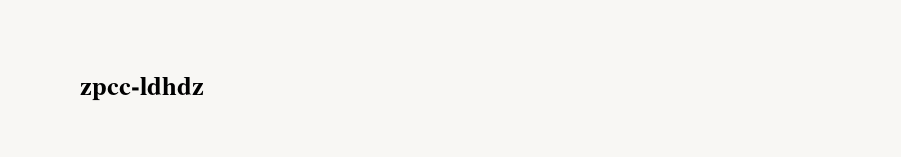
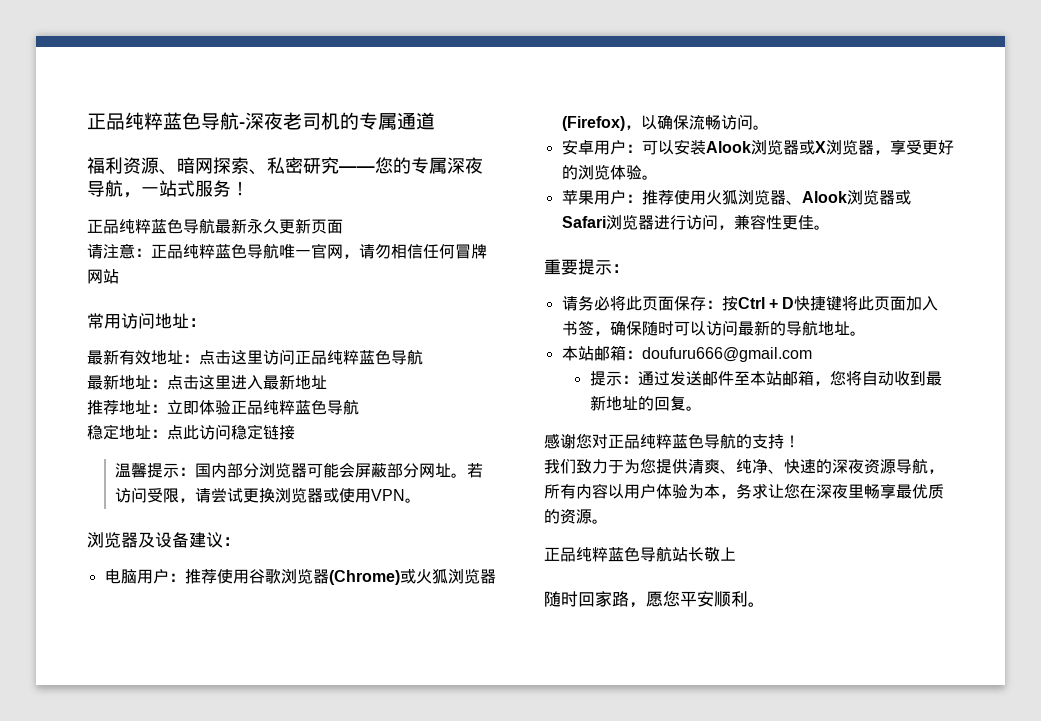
[80,77,204,101] zpcc-ldhdz -> [87,112,435,130] [87,157,483,175] [87,180,249,198] [87,218,343,234] [87,243,487,259] [87,269,119,284] [87,313,206,329] [87,349,423,365] [87,374,327,390] [87,399,359,415] [87,424,295,440] [115,462,484,478] [115,487,422,503] [87,532,240,548] [104,568,496,585] [561,114,769,131] [561,139,954,155] [561,164,658,180] [561,189,911,205] [561,214,830,230] [544,259,629,275] [561,295,939,311] [561,320,866,336] [561,345,812,362] [589,370,942,386] [589,395,702,411] [544,433,800,449] [544,458,944,474] [544,483,944,499] [544,509,608,524] [544,546,736,562] [544,591,765,608] 正品纯粹蓝色导航-深夜老司机的专属通道 // 福利资源、暗网探索、私密研究——您的专属深夜导航，一站式服务！ // 正品纯粹蓝色导航最新永久更新页面 // 请注意：正品纯粹蓝色导航唯一官网，请勿相信任何冒牌网站 // 常用访问地址： // 最新有效地址：点击这里访问正品纯粹蓝色导航 // 最新地址：点击这里进入最新地址 // 推荐地址：立即体验正品纯粹蓝色导航 // 稳定地址：点此访问稳定链接 // 温馨提示：国内部分浏览器可能会屏蔽部分网址。若访问受限，请尝试更换浏览器或使用VPN。 // 浏览器及设备建议： // 电脑用户：推荐使用谷歌浏览器(Chrome)或火狐浏览器(Firefox)，以确保流畅访问。 // 安卓用户：可以安装Alook浏览器或X浏览器，享受更好的浏览体验。 // 苹果用户：推荐使用火狐浏览器、Alook浏览器或Safari浏览器进行访问，兼容性更佳。 // 重要提示： // 请务必将此页面保存：按Ctrl + D快捷键将此页面加入书签，确保随时可以访问最新的导航地址。 // 本站邮箱：doufuru666@gmail.com // 提示：通过发送邮件至本站邮箱，您将自动收到最新地址的回复。 // 感谢您对正品纯粹蓝色导航的支持！ // 我们致力于为您提供清爽、纯净、快速的深夜资源导航，所有内容以用户体验为本，务求让您在深夜里畅享最优质的资源。 // 正品纯粹蓝色导航站长敬上 // 随时回家路，愿您平安顺利。

